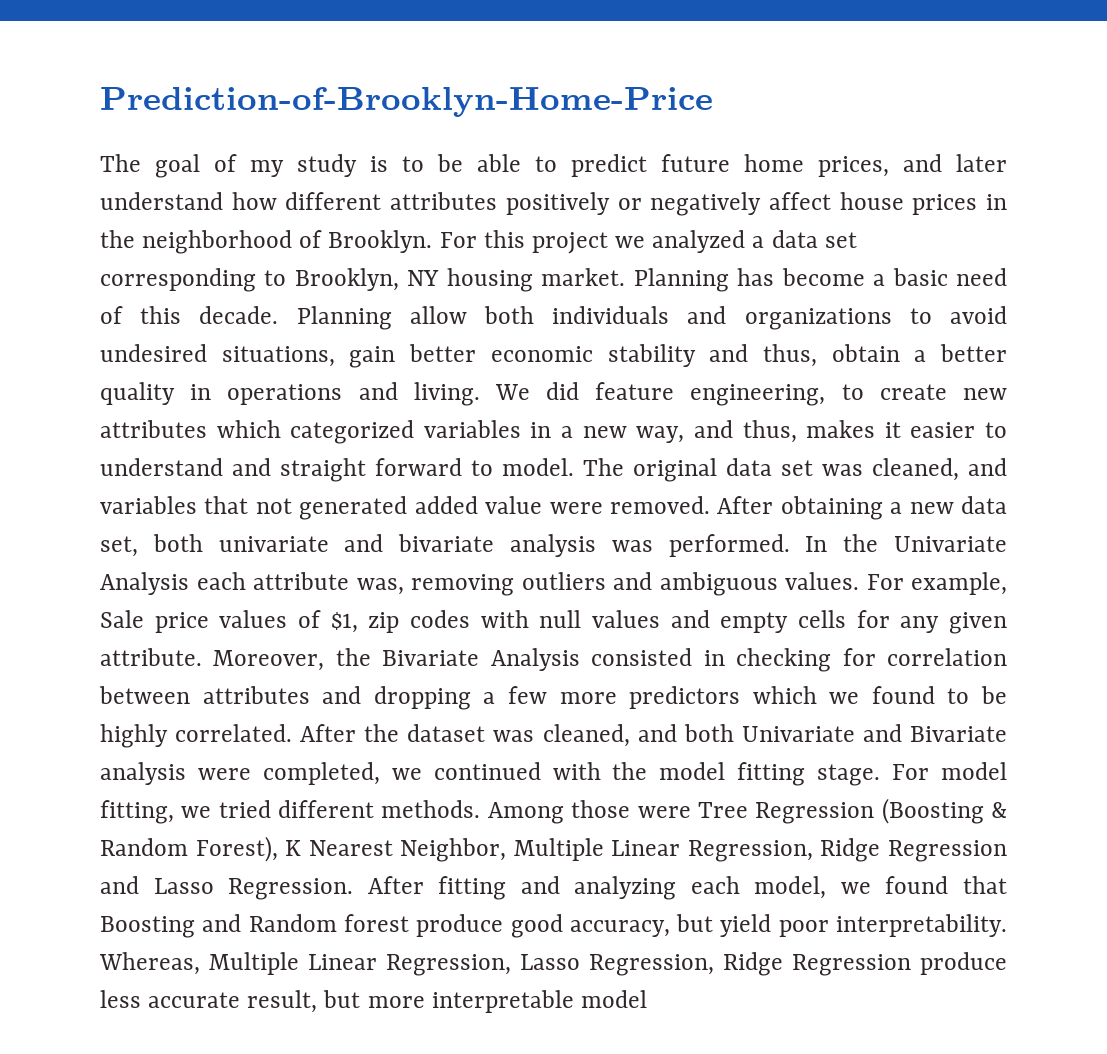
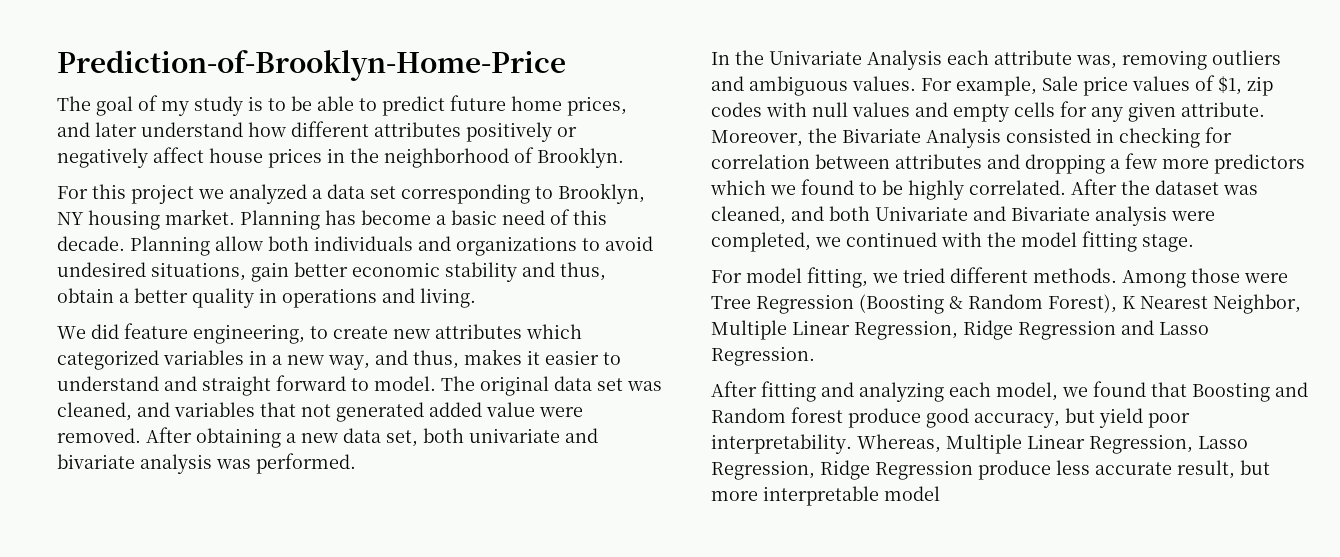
(433, 241) none -> (624, 157) //
(480, 394) none -> (476, 298) //
(790, 545) none -> (356, 463) //
(881, 775) none -> (1194, 243) //
(354, 889) none -> (815, 356) //

